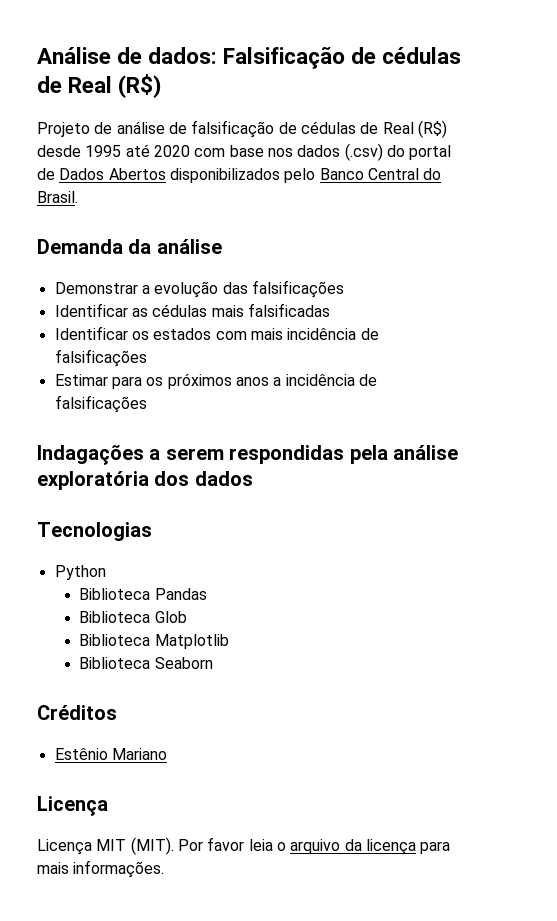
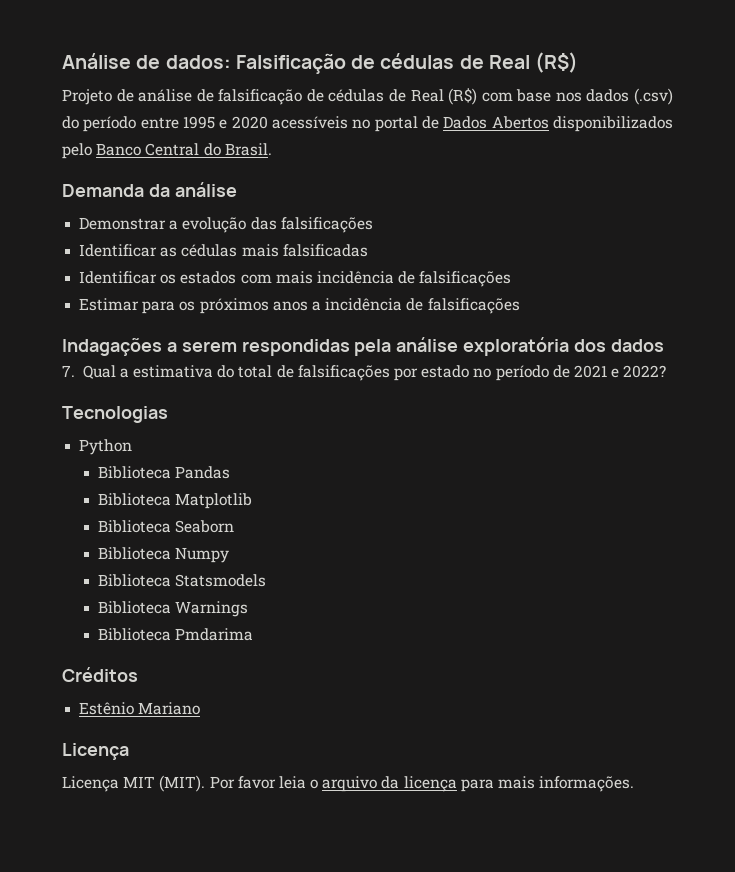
[37,144,190,157] desde 1995 até 2020 -> (478, 96) none
(405, 151) none -> [83,116,371,132] período entre 1995 e 2020 acessíveis no
(253, 478) none -> [62,365,667,381] // 7. Qual a estimativa do total de falsificações por estado no período de 2021 e 2022?
[79,611,187,623] // Biblioteca Glob -> (230, 472) none
(213, 663) none -> [97,547,229,563] [97,574,266,587] [97,601,248,617] [97,628,253,641] // Biblioteca Numpy // Biblioteca Statsmodels // Biblioteca Warnings // Biblioteca Pmdarima

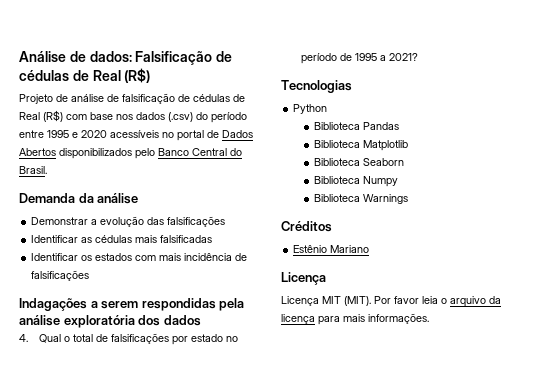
[79,298,520,314] // Estimar para os próximos anos a incidência de falsificações -> (90, 275) none
[62,365,235,379] 7. Qual a estimativa do -> [19,334,71,343] 4. Qual o
[573,365,667,378] 2021 e 2022? -> [355,53,419,61] 1995 a 2021?
[97,574,266,587] // Biblioteca Statsmodels -> (398, 181) none
[97,628,253,641] // Biblioteca Pmdarima -> (408, 199) none

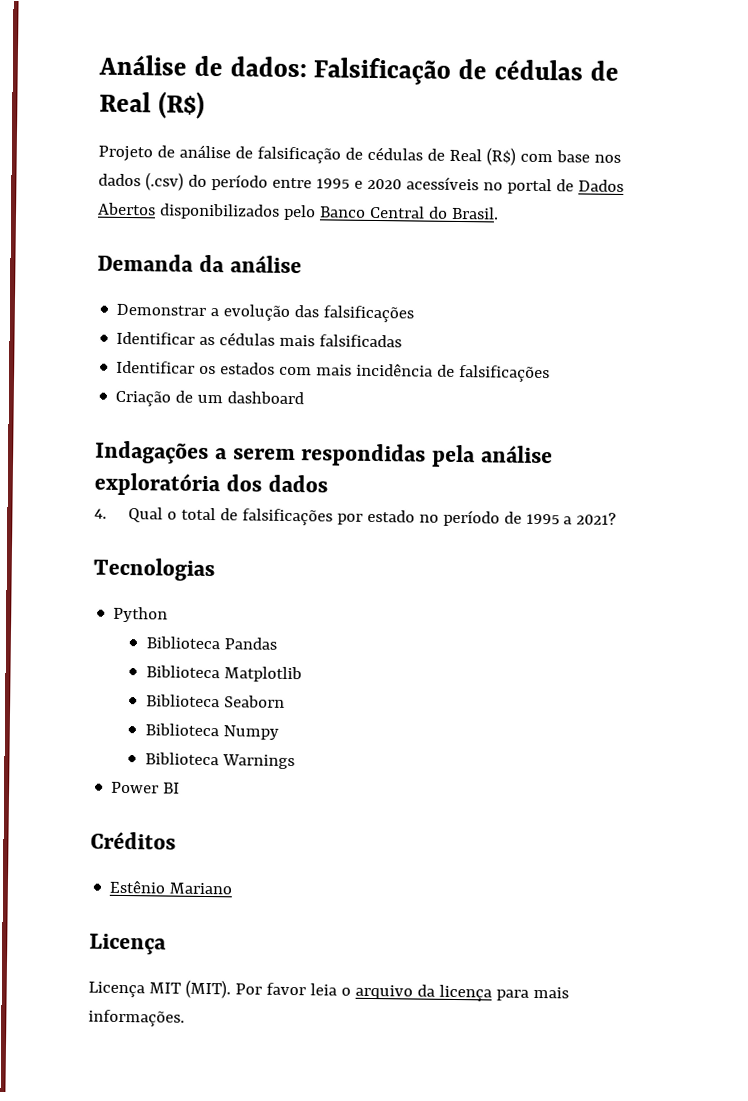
(90, 275) none -> [115,390,305,407] // Criação de um dashboard
(408, 199) none -> [111,781,181,794] // Power BI

